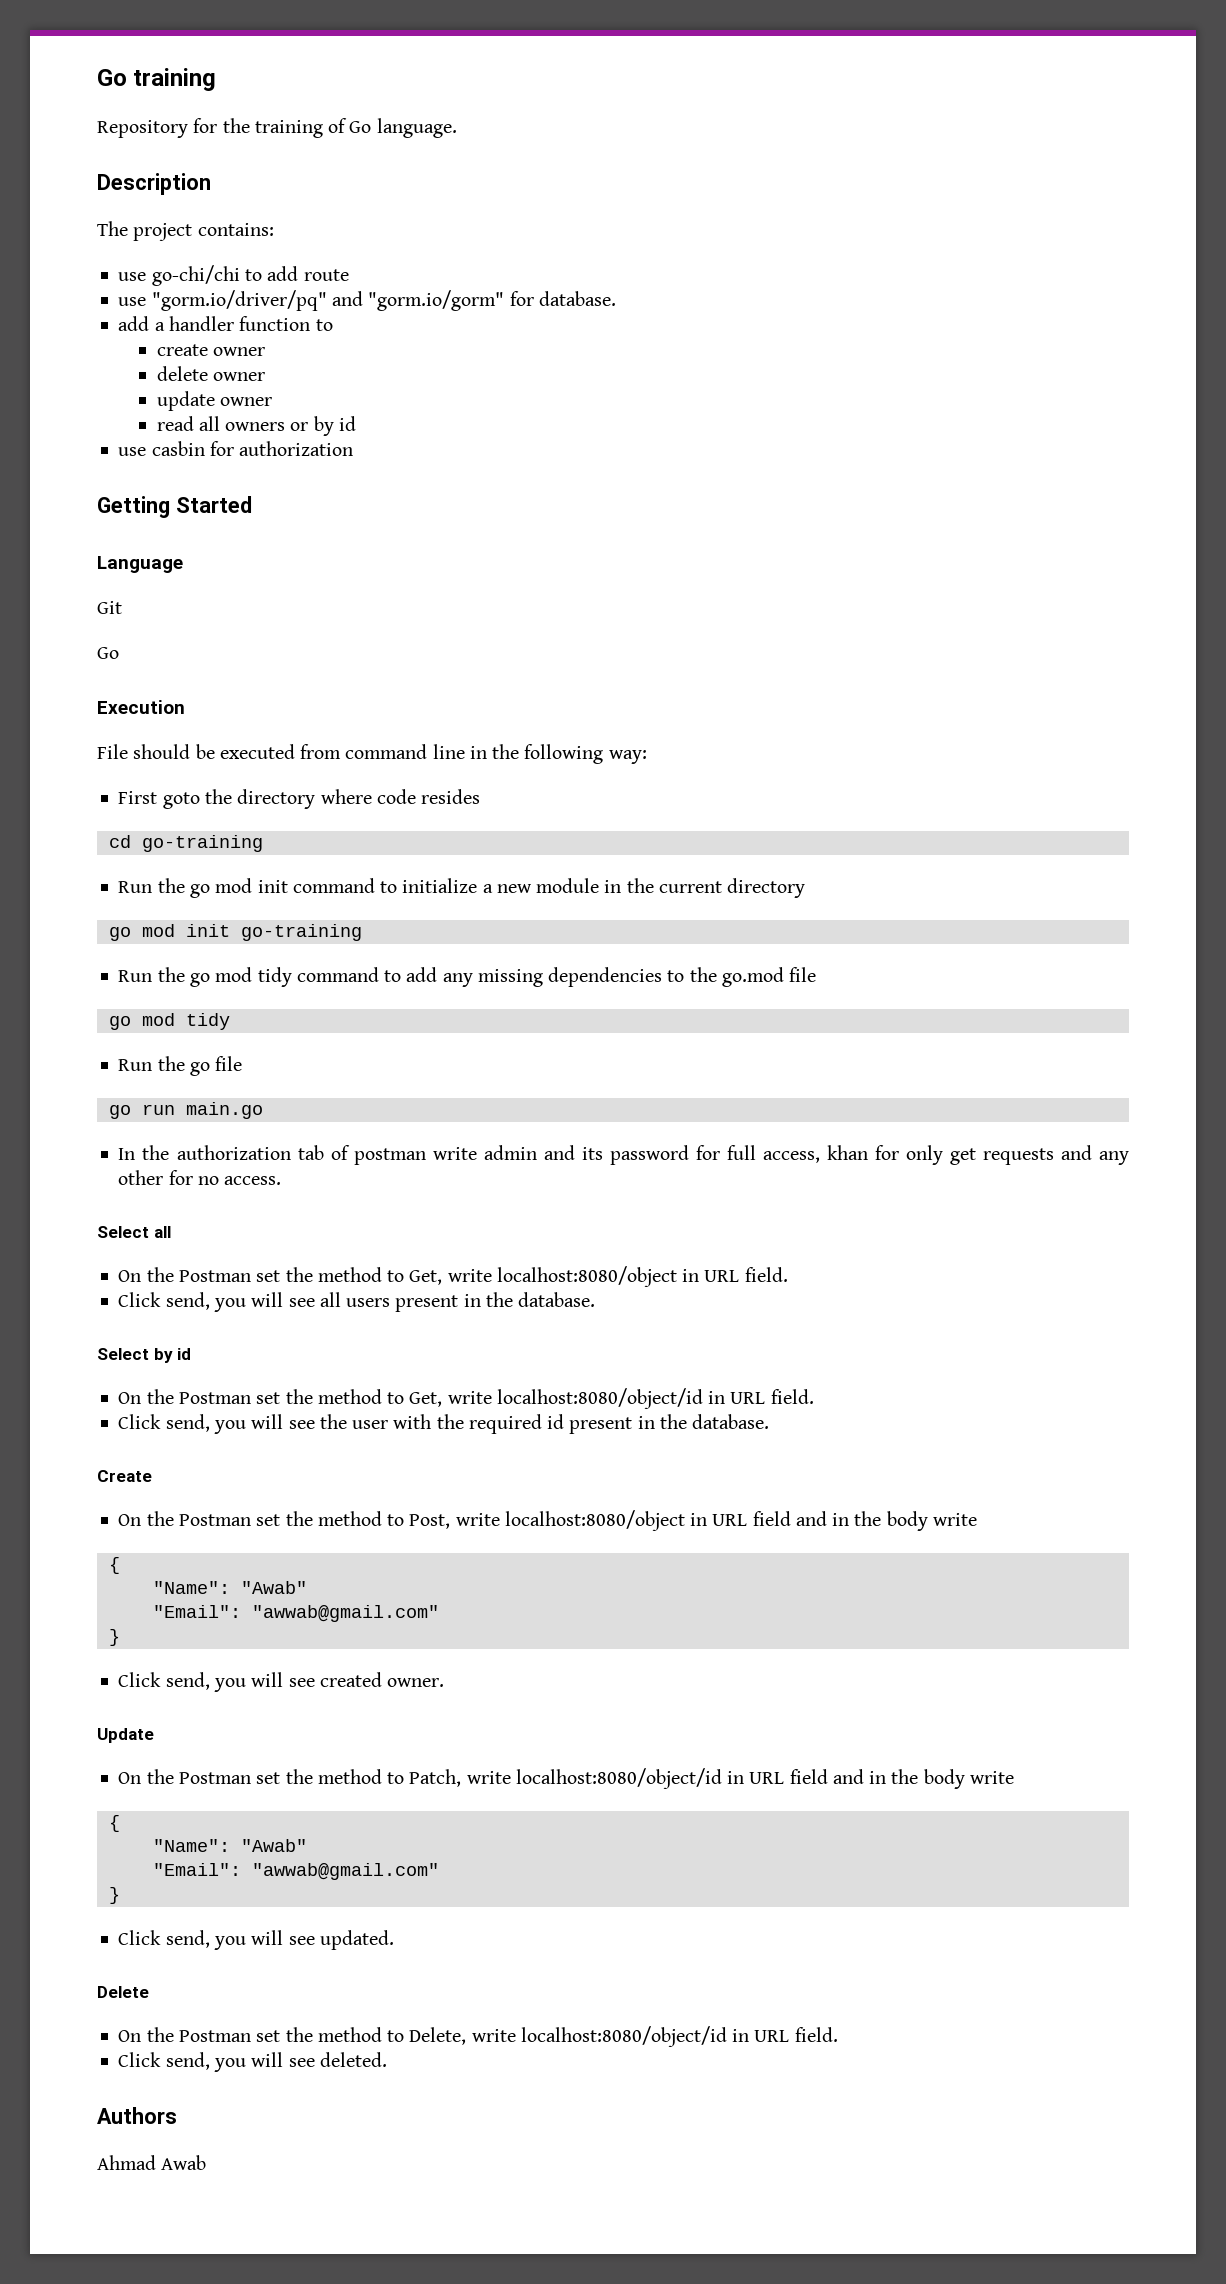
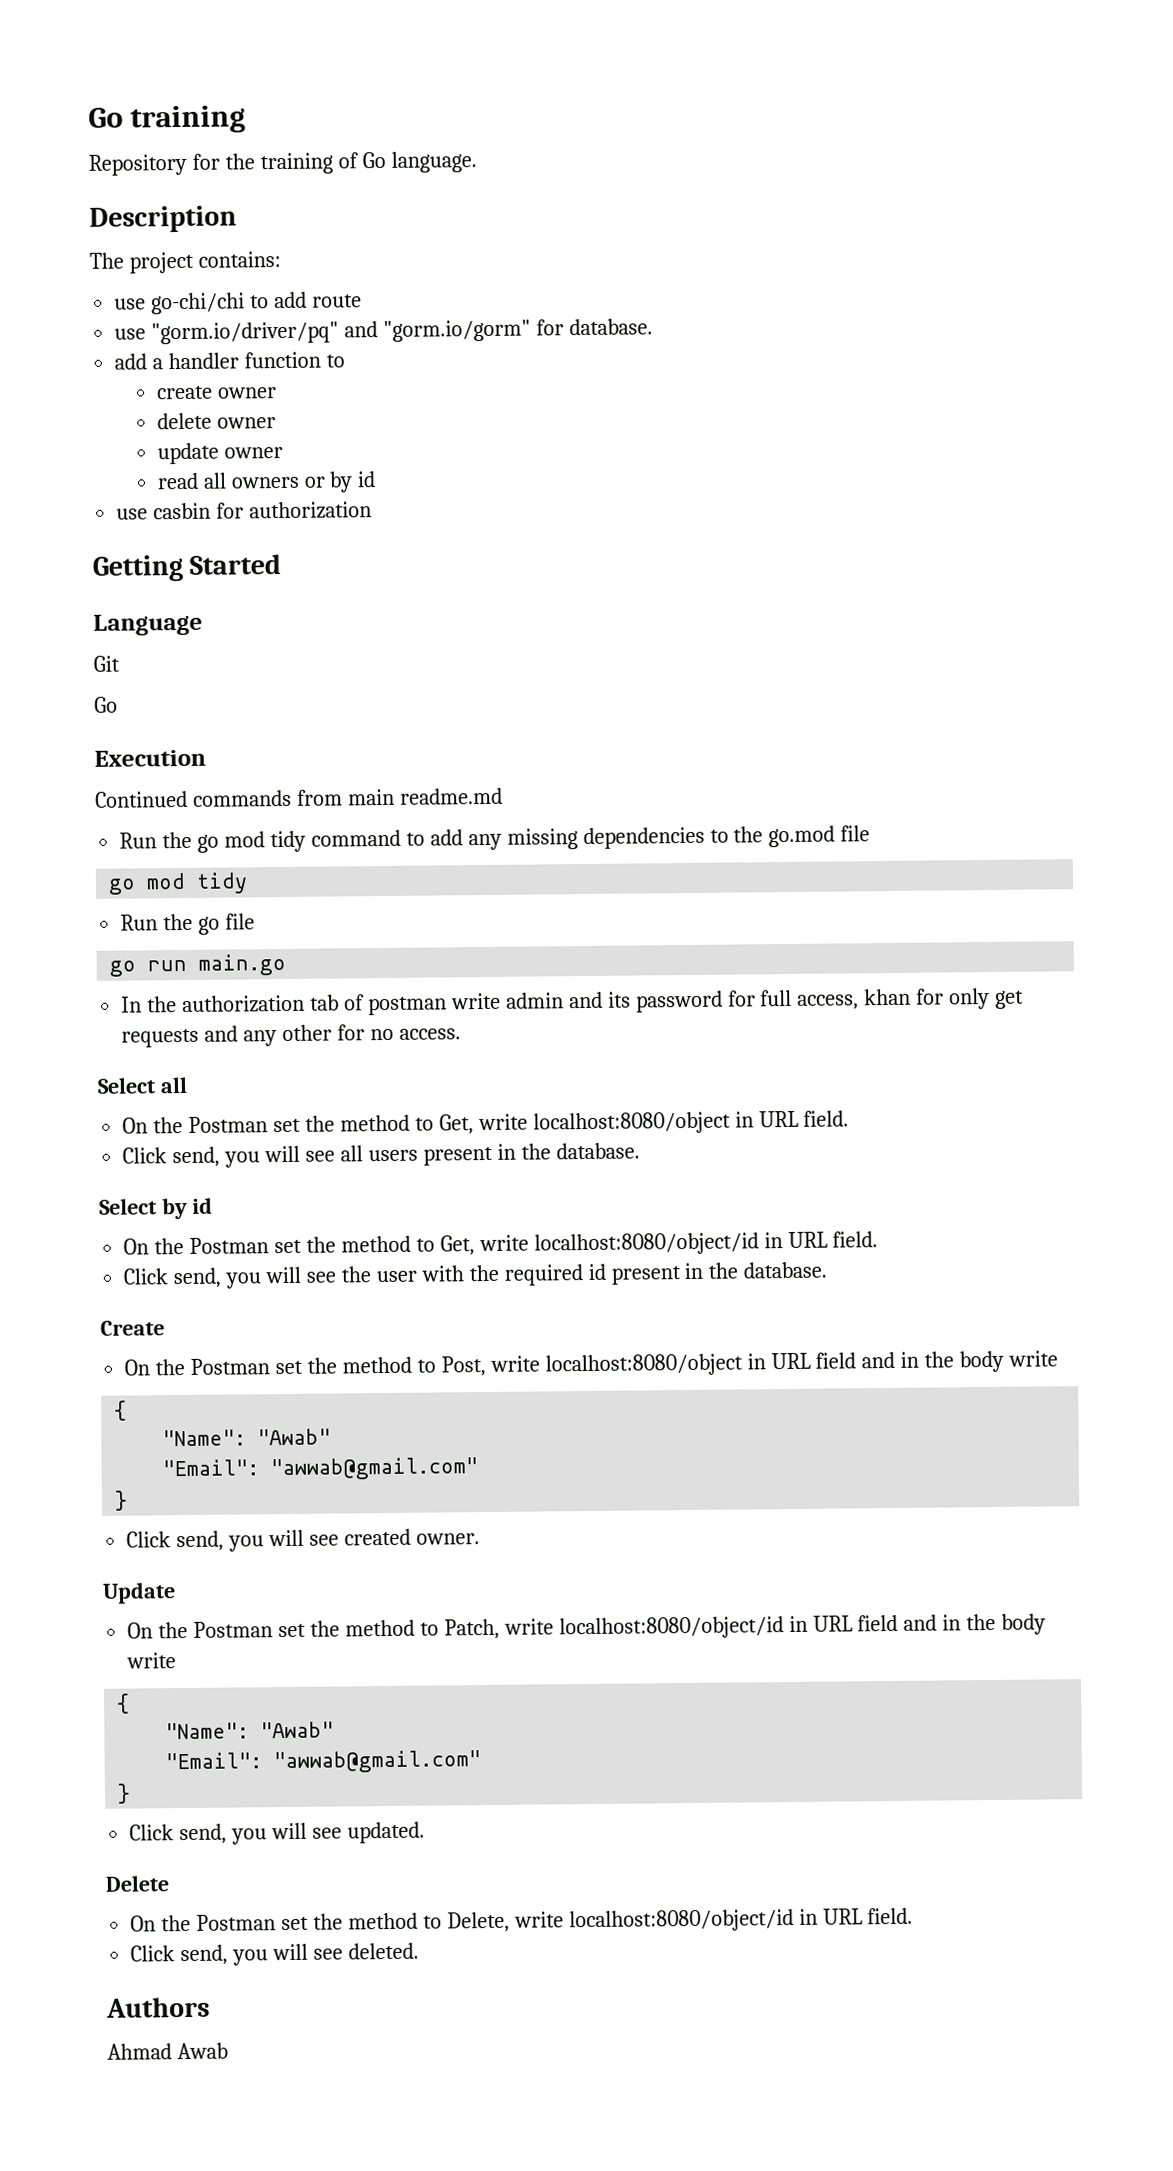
[97,744,647,764] [118,789,481,809] [108,835,263,852] [118,878,806,898] [108,924,362,941] File should be executed from command line in the following way: // First goto the directory where code resides // cd go-training // Run the go mod init command to initialize a new module in the current directory // go mod init go-training -> [95,787,503,808] Continued commands from main readme.md

